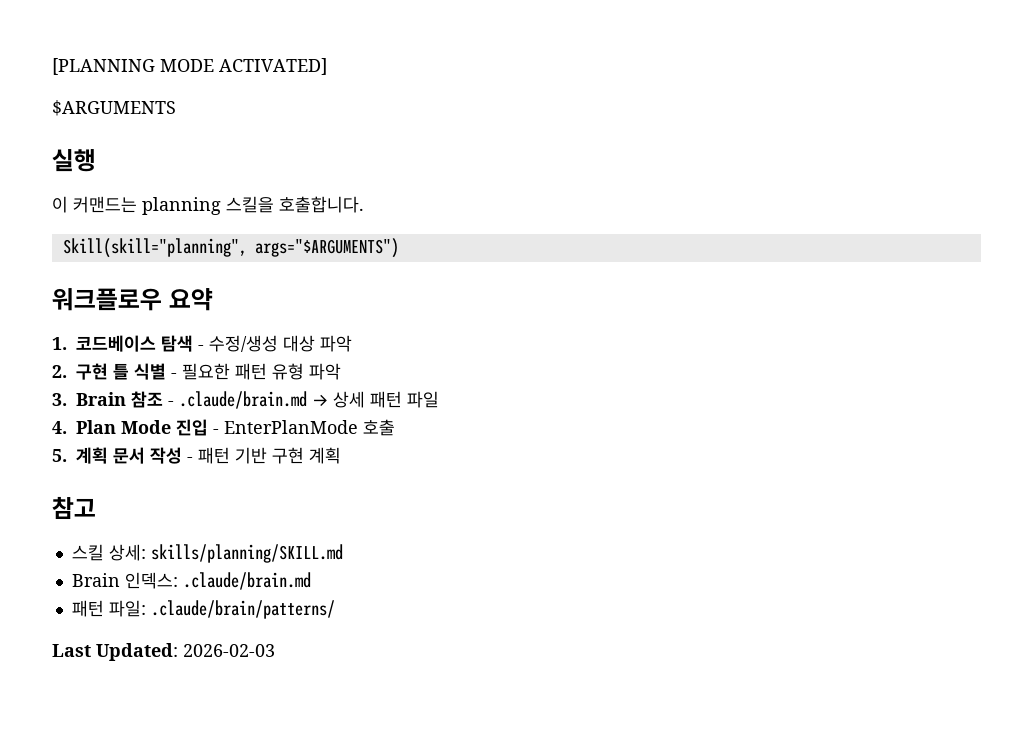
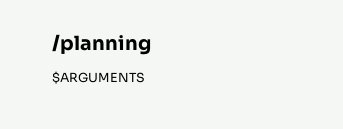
[52,58,327,75] [52,100,176,116] [52,149,96,172] [52,196,364,215] [62,238,399,258] [52,288,213,311] [52,335,352,352] [52,363,341,380] [52,391,439,409] [52,419,395,436] [52,447,341,464] [52,496,96,520] [71,544,343,563] [71,572,311,590] [71,600,335,619] [52,643,275,661] [PLANNING MODE ACTIVATED] // $ARGUMENTS // 실행 // 이 커맨드는 planning 스킬을 호출합니다. // Skill(skill="planning", args="$ARGUMENTS") // 워크플로우 요약 // 1. 코드베이스 탐색 - 수정/생성 대상 파악 // 2. 구현 틀 식별 - 필요한 패턴 유형 파악 // 3. Brain 참조 - .claude/brain.md → 상세 패턴 파일 // 4. Plan Mode 진입 - EnterPlanMode 호출 // 5. 계획 문서 작성 - 패턴 기반 구현 계획 // 참고 // 스킬 상세: skills/planning/SKILL.md // Brain 인덱스: .claude/brain.md // 패턴 파일: .claude/brain/patterns/ // Last Updated: 2026-02-03 -> [52,34,151,55] [52,71,145,84] /planning // $ARGUMENTS

